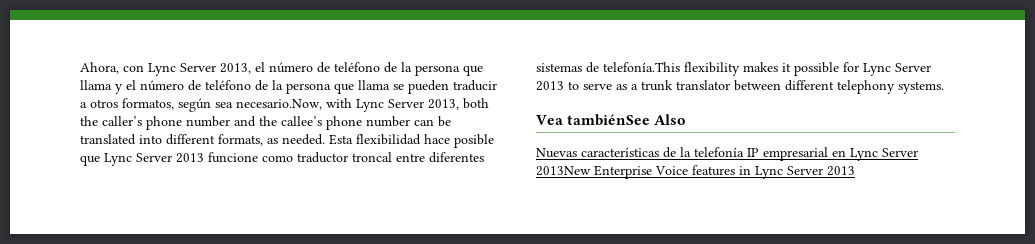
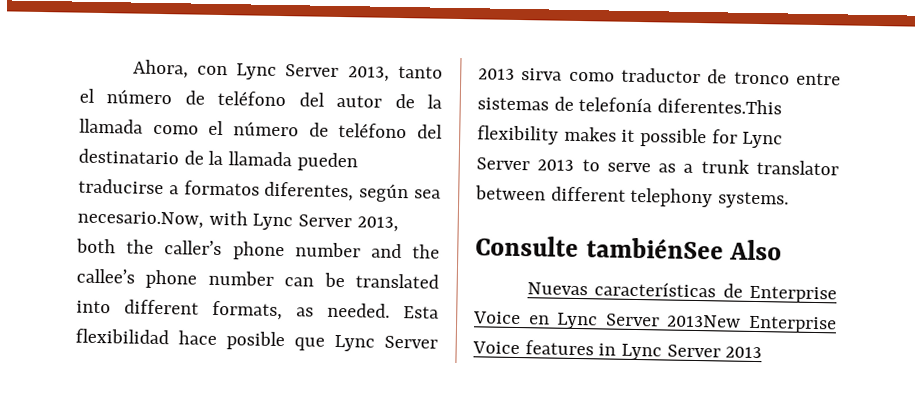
[255,62,483,76] [80,80,497,94] [80,98,174,110] el número de teléfono de la persona que llama y el número de teléfono de la persona que llama se pueden traducir a otros formatos, -> [397,65,443,79] [79,88,442,109] [79,118,443,139] [78,148,358,172] [78,178,355,202] tanto el número de teléfono del autor de la llamada como el número de teléfono del destinatario de la llamada pueden traducirse a formatos diferentes,
[208,152,258,163] funcione -> [521,68,563,81] sirva
[352,152,484,163] [536,62,680,73] troncal entre diferentes sistemas de telefonía.This -> [707,69,841,86] [477,96,783,115] de tronco entre sistemas de telefonía diferentes.This
[536,115,563,125] Vea -> [475,235,579,258] Consulte
[680,147,828,161] la telefonía IP empresarial -> [749,285,837,304] [473,311,521,325] Enterprise Voice

